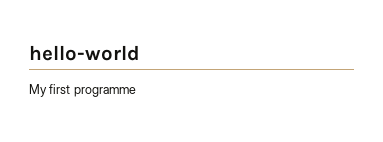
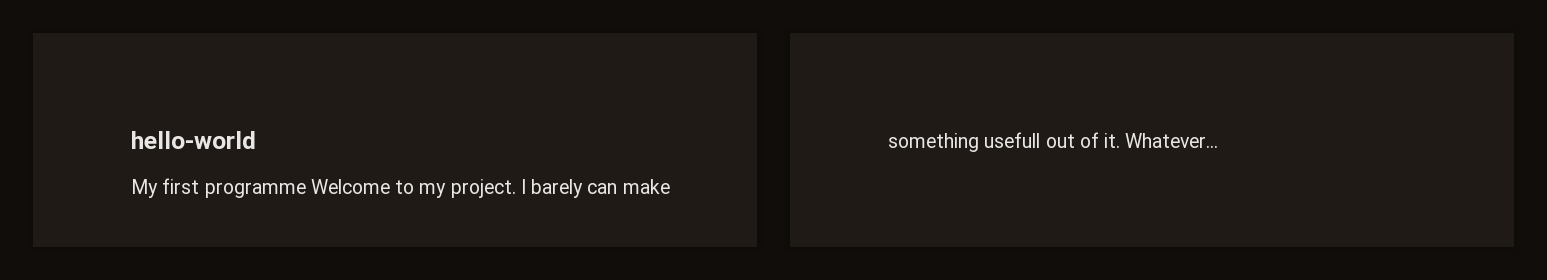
(136, 92) none -> [310,179,670,198] [888,132,1219,152] Welcome to my project. I barely can make something usefull out of it. Whatever...

